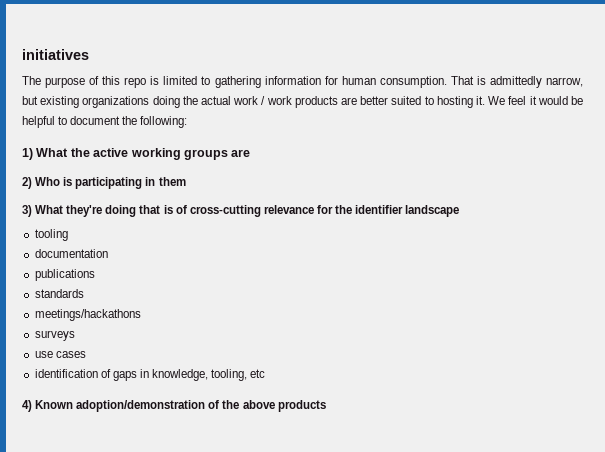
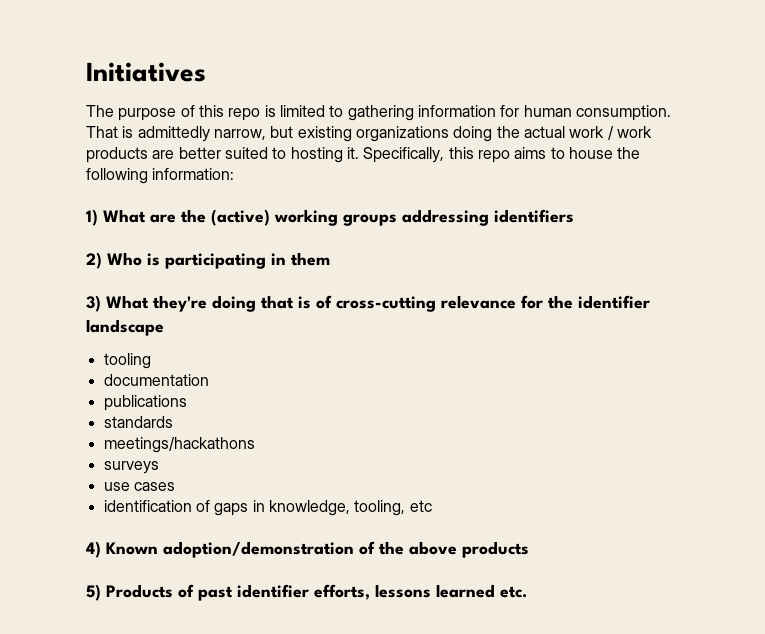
[22,49,89,60] initiatives -> [86,62,206,82] Initiatives
[488,96,583,105] [22,116,188,128] [22,148,251,160] We feel it would be helpful to document the following: // 1) What the active working groups are -> [363,147,641,163] [86,168,235,184] [86,209,574,226] Specifically, this repo aims to house the following information: // 1) What are the (active) working groups addressing identifiers
(326, 406) none -> [86,584,527,601] // 5) Products of past identifier efforts, lessons learned etc.

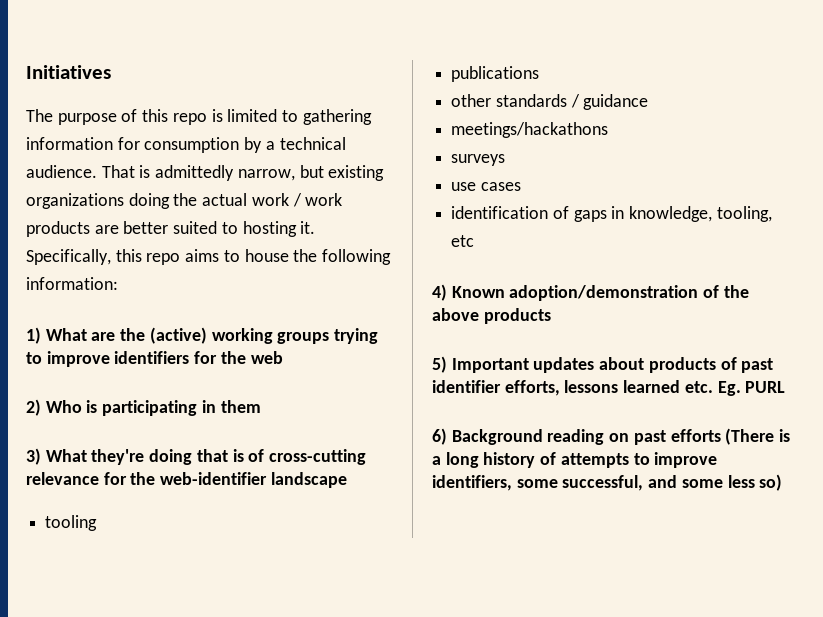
[523,105,671,121] human consumption. -> [144,137,346,153] [26,165,97,178] consumption by a technical audience.
[402,209,574,226] addressing identifiers -> [334,328,379,344] [26,351,283,367] trying to improve identifiers for the web
[578,295,650,309] identifier -> [160,472,268,485] web-identifier
[103,374,209,386] // documentation -> (98, 523) none
(187, 403) none -> [451,94,492,107] other
(173, 422) none -> [570,94,649,110] / guidance
[106,584,173,598] Products -> [451,357,716,373] Important updates about products
(527, 592) none -> [717,381,786,396] [432,428,791,445] [432,452,718,468] [432,474,783,491] Eg. PURL // 6) Background reading on past efforts (There is a long history of attempts to improve identifiers, some successful, and some less so)

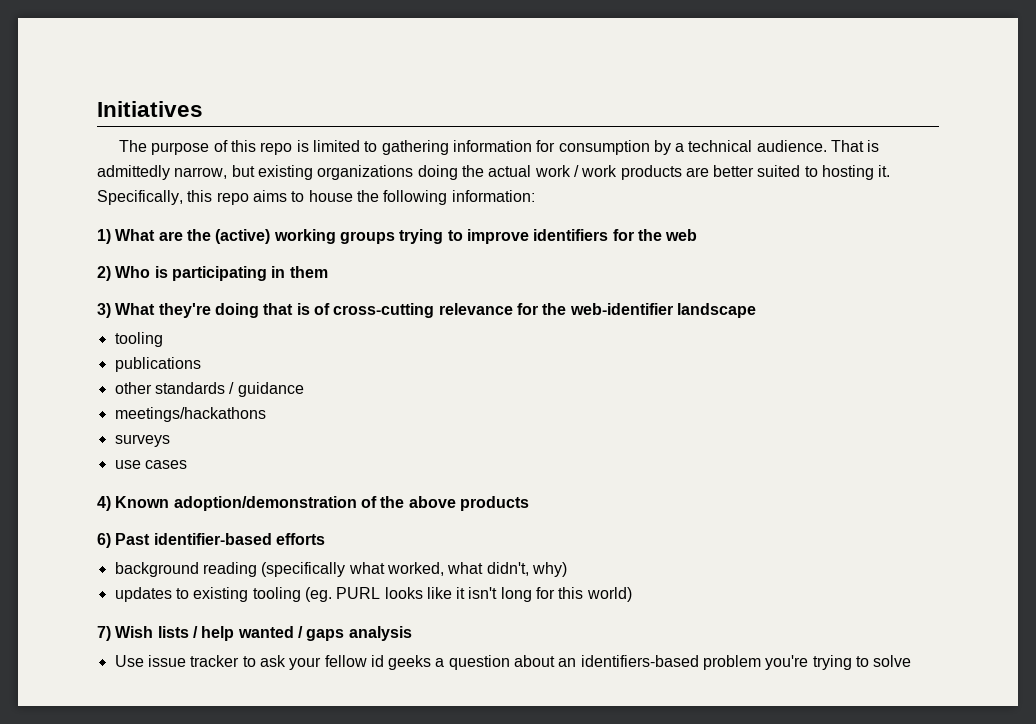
[451,206,772,222] [451,235,475,247] // identification of gaps in knowledge, tooling, etc -> (187, 464) none
[432,356,774,373] [432,380,786,396] [432,428,791,445] [432,452,718,468] [432,474,783,491] 5) Important updates about products of past identifier efforts, lessons learned etc. Eg. PURL // 6) Background reading on past efforts (There is a long history of attempts to improve identifiers, some successful, and some less so) -> [97,533,325,548] [114,562,567,577] [114,587,632,602] [97,626,412,641] [114,655,912,670] 6) Past identifier-based efforts // background reading (specifically what worked, what didn't, why) // updates to existing tooling (eg. PURL looks like it isn't long for this world) // 7) Wish lists / help wanted / gaps analysis // Use issue tracker to ask your fellow id geeks a question about an identifiers-based problem you're trying to solve

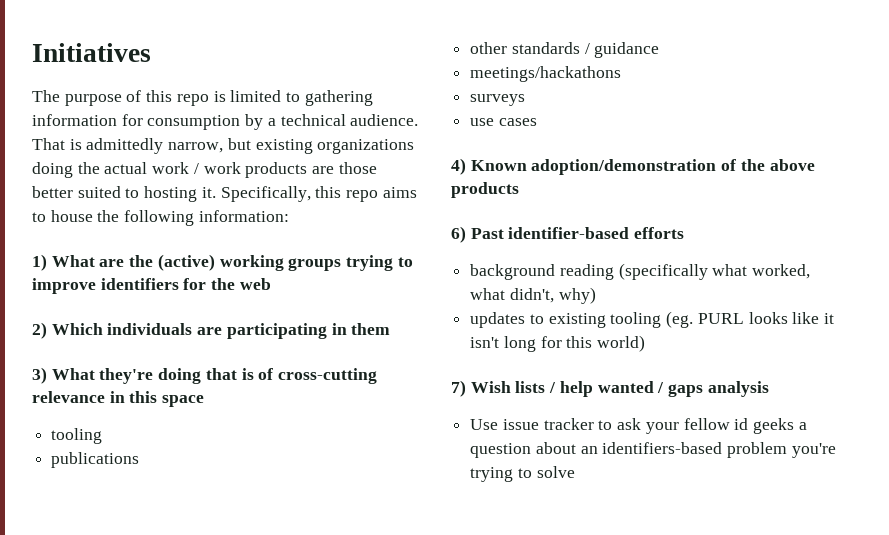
(709, 172) none -> [338,162,377,174] those
[115,266,168,278] Who is -> [51,323,223,335] Which individuals are
[516,303,756,318] for the web-identifier landscape -> [109,391,205,407] in this space

